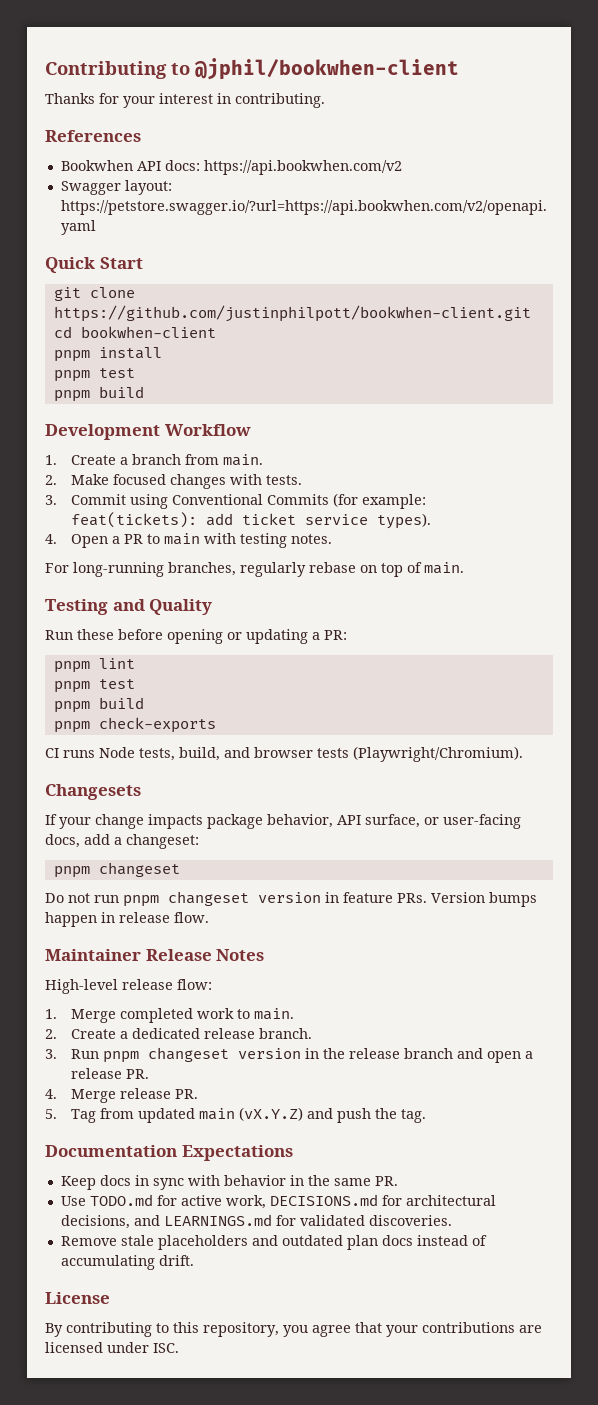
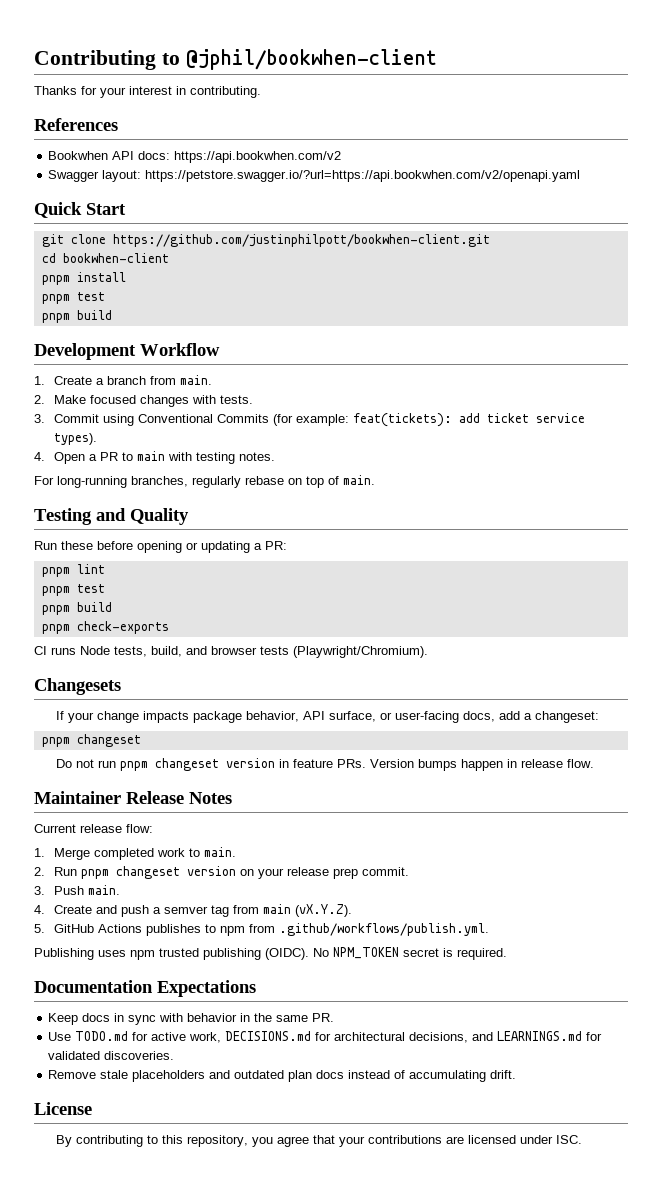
[45,979,118,994] High-level -> [34,824,76,833] Current
[70,1028,312,1039] [45,1047,533,1063] [70,1068,149,1079] [45,1088,198,1103] [45,1107,426,1123] Create a dedicated release branch. // 3. Run pnpm changeset version in the release branch and open a release PR. // 4. Merge release PR. // 5. Tag from updated main (vX.Y.Z) and push the tag. -> [54,866,410,879] [34,885,121,895] [34,904,353,917] [34,923,490,936] [34,947,507,960] Run pnpm changeset version on your release prep commit. // 3. Push main. // 4. Create and push a semver tag from main (vX.Y.Z). // 5. GitHub Actions publishes to npm from .github/workflows/publish.yml. // Publishing uses npm trusted publishing (OIDC). No NPM_TOKEN secret is required.

